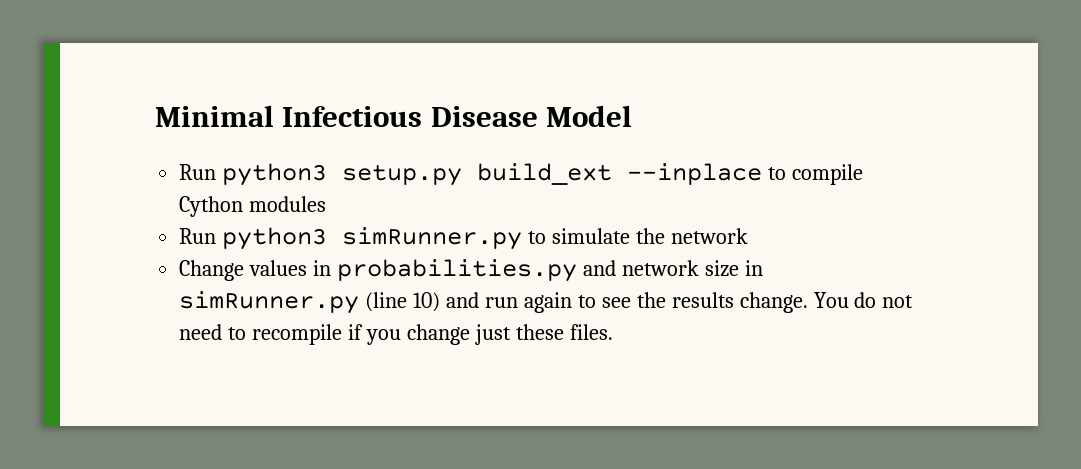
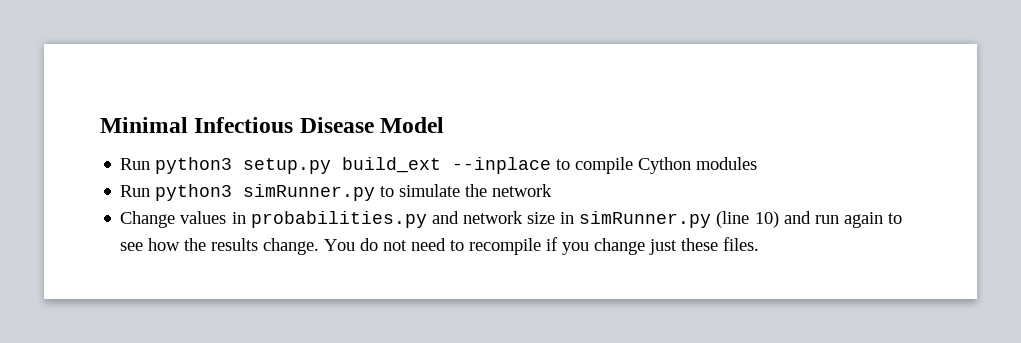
(631, 302) none -> [148,238,181,251] how

